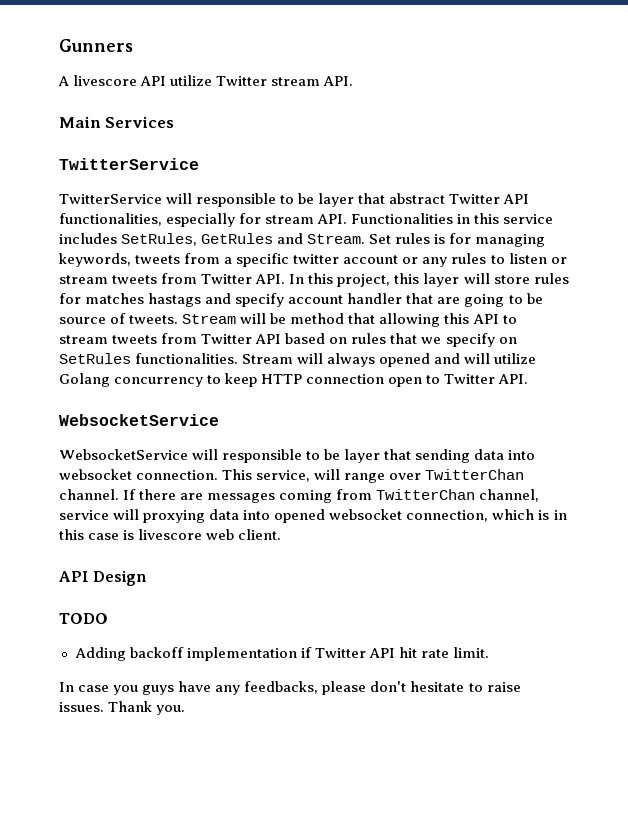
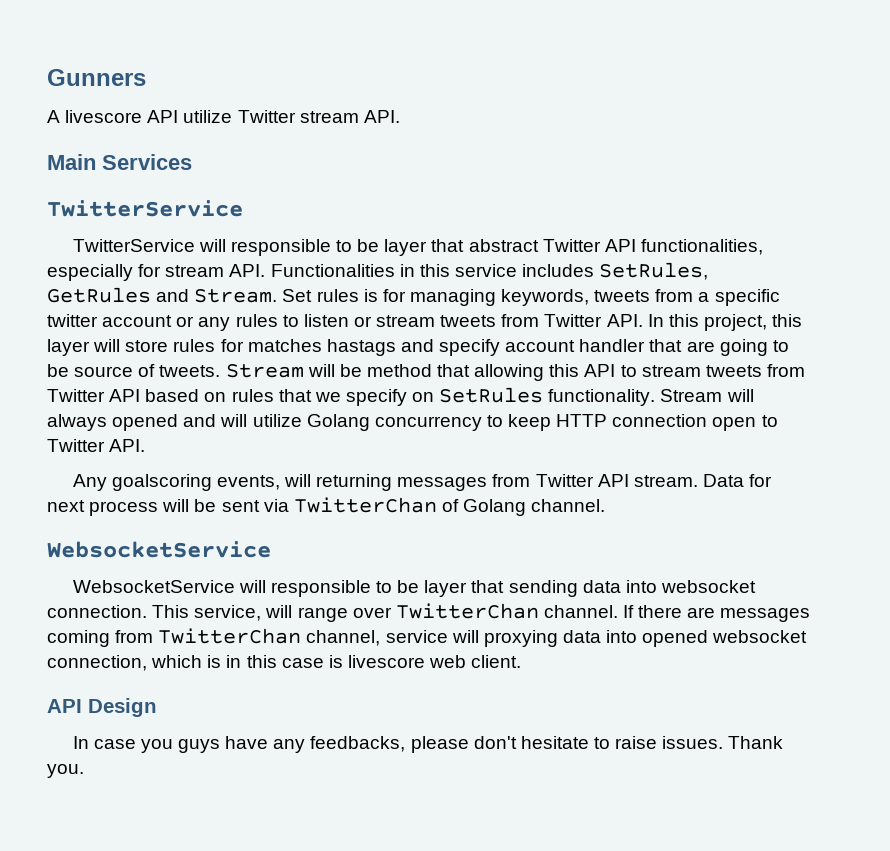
[135,353,239,364] functionalities. -> [548,389,656,406] functionality.
(529, 379) none -> [72,474,773,491] [47,497,606,516] // Any goalscoring events, will returning messages from Twitter API stream. Data for next process will be sent via TwitterChan of Golang channel.
[59,613,108,624] [74,647,489,661] // TODO // Adding backoff implementation if Twitter API hit rate limit. -> (157, 707) none

